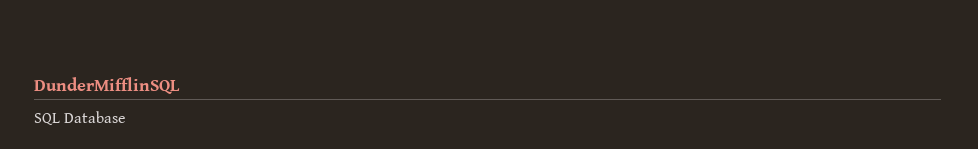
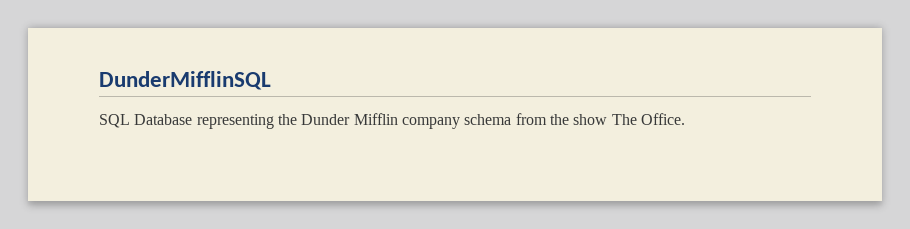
(127, 117) none -> [196,113,685,129] representing the Dunder Mifflin company schema from the show The Office.

